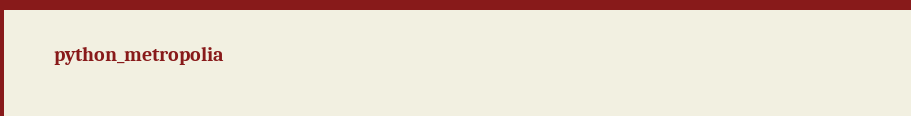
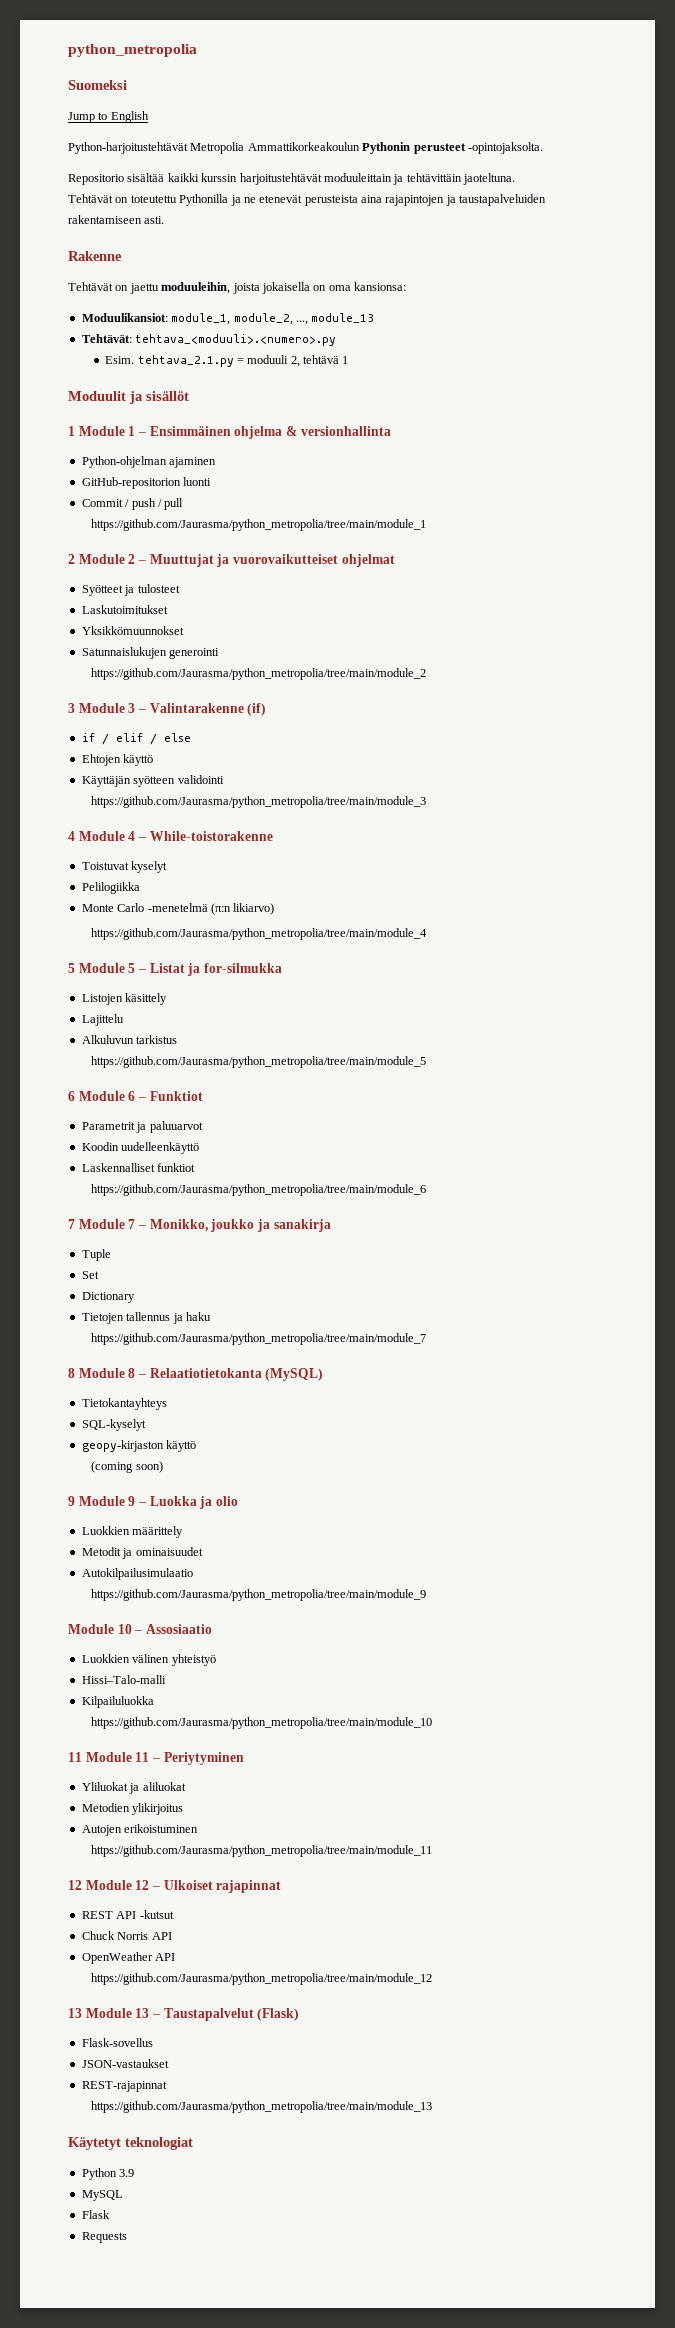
(224, 55) none -> [68,80,127,90] [68,111,149,123] [68,142,543,154] [68,173,515,185] [68,194,547,206] [68,215,165,224] [68,251,122,261] [68,282,406,294] [81,313,375,325] [81,334,337,346] [105,355,349,367] [68,391,189,404] [68,426,391,439] [81,456,217,468] [81,477,212,489] [81,498,184,510] [91,519,427,531] [68,554,395,567] [81,584,180,596] [81,605,168,614] [81,626,184,635] [81,647,220,659] [91,668,427,680] [68,703,267,716] [81,733,191,745] [81,754,154,766] [81,775,224,787] [91,796,427,808] [68,831,273,841] [81,861,168,873] [81,882,140,894] [81,903,275,915] [91,928,428,940] [68,963,282,976] [81,993,168,1005] [81,1014,124,1026] [81,1035,178,1044] [91,1056,427,1068] [68,1091,203,1101] [81,1121,203,1133] [81,1142,200,1154] [81,1163,196,1172] [91,1184,427,1196] [68,1219,331,1232] [81,1249,111,1261] [81,1271,99,1279] [81,1292,135,1303] [81,1312,211,1324] [91,1333,427,1345] [68,1368,324,1381] [81,1398,167,1410] [81,1419,146,1431] [81,1440,197,1452] [91,1461,163,1473] [68,1496,238,1509] [81,1526,184,1538] [81,1547,203,1559] [81,1568,193,1580] [91,1589,427,1601] [68,1624,212,1634] [81,1654,216,1666] [81,1675,166,1684] [81,1696,154,1708] [91,1717,433,1729] [68,1752,244,1765] [81,1782,186,1794] [81,1803,184,1815] [81,1824,199,1836] [91,1845,433,1857] [68,1880,282,1893] [81,1910,174,1919] [81,1931,172,1940] [81,1952,176,1964] [91,1973,433,1985] [68,2008,300,2021] [81,2038,153,2047] [81,2059,169,2068] [81,2081,167,2092] [91,2101,433,2113] [68,2137,193,2150] [81,2168,135,2180] [81,2190,123,2201] [81,2210,110,2219] [81,2232,127,2243] // Suomeksi // Jump to English // Python-harjoitustehtävät Metropolia Ammattikorkeakoulun Pythonin perusteet -opintojaksolta. // Repositorio sisältää kaikki kurssin harjoitustehtävät moduuleittain ja tehtävittäin jaoteltuna. // Tehtävät on toteutettu Pythonilla ja ne etenevät perusteista aina rajapintojen ja taustapalveluiden rakentamiseen asti. // Rakenne // Tehtävät on jaettu moduuleihin, joista jokaisella on oma kansionsa: // Moduulikansiot: module_1, module_2, ..., module_13 // Tehtävät: tehtava_<moduuli>.<numero>.py // Esim. tehtava_2.1.py = moduuli 2, tehtävä 1 // Moduulit ja sisällöt // 1 Module 1 – Ensimmäinen ohjelma & versionhallinta // Python-ohjelman ajaminen // GitHub-repositorion luonti // Commit / push / pull // https://github.com/Jaurasma/python_metropolia/tree/main/module_1 // 2 Module 2 – Muuttujat ja vuorovaikutteiset ohjelmat // Syötteet ja tulosteet // Laskutoimitukset // Yksikkömuunnokset // Satunnaislukujen generointi // https://github.com/Jaurasma/python_metropolia/tree/main/module_2 // 3 Module 3 – Valintarakenne (if) // if / elif / else // Ehtojen käyttö // Käyttäjän syötteen validointi // https://github.com/Jaurasma/python_metropolia/tree/main/module_3 // 4 Module 4 – While-toistorakenne // Toistuvat kyselyt // Pelilogiikka // Monte Carlo -menetelmä (π:n likiarvo) // https://github.com/Jaurasma/python_metropolia/tree/main/module_4 // 5 Module 5 – Listat ja for-silmukka // Listojen käsittely // Lajittelu // Alkuluvun tarkistus // https://github.com/Jaurasma/python_metropolia/tree/main/module_5 // 6 Module 6 – Funktiot // Parametrit ja paluuarvot // Koodin uudelleenkäyttö // Laskennalliset funktiot // https://github.com/Jaurasma/python_metropolia/tree/main/module_6 // 7 Module 7 – Monikko, joukko ja sanakirja // Tuple // Set // Dictionary // Tietojen tallennus ja haku // https://github.com/Jaurasma/python_metropolia/tree/main/module_7 // 8 Module 8 – Relaatiotietokanta (MySQL) // Tietokantayhteys // SQL-kyselyt // geopy-kirjaston käyttö // (coming soon) // 9 Module 9 – Luokka ja olio // Luokkien määrittely // Metodit ja ominaisuudet // Autokilpailusimulaatio // https://github.com/Jaurasma/python_metropolia/tree/main/module_9 // Module 10 – Assosiaatio // Luokkien välinen yhteistyö // Hissi–Talo-malli // Kilpailuluokka // https://github.com/Jaurasma/python_metropolia/tree/main/module_10 // 11 Module 11 – Periytyminen // Yliluokat ja aliluokat // Metodien ylikirjoitus // Autojen erikoistuminen // https://github.com/Jaurasma/python_metropolia/tree/main/module_11 // 12 Module 12 – Ulkoiset rajapinnat // REST API -kutsut // Chuck Norris API // OpenWeather API // https://github.com/Jaurasma/python_metropolia/tree/main/module_12 // 13 Module 13 – Taustapalvelut (Flask) // Flask-sovellus // JSON-vastaukset // REST-rajapinnat // https://github.com/Jaurasma/python_metropolia/tree/main/module_13 // Käytetyt teknologiat // Python 3.9 // MySQL // Flask // Requests

